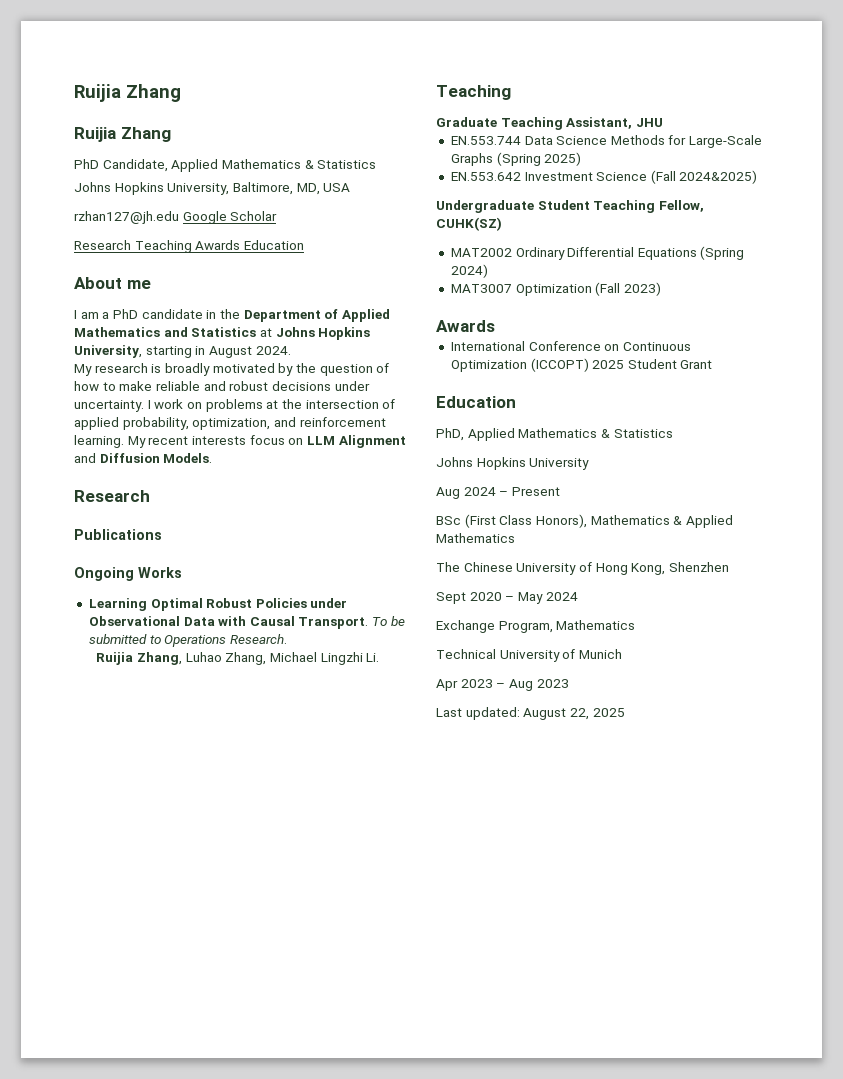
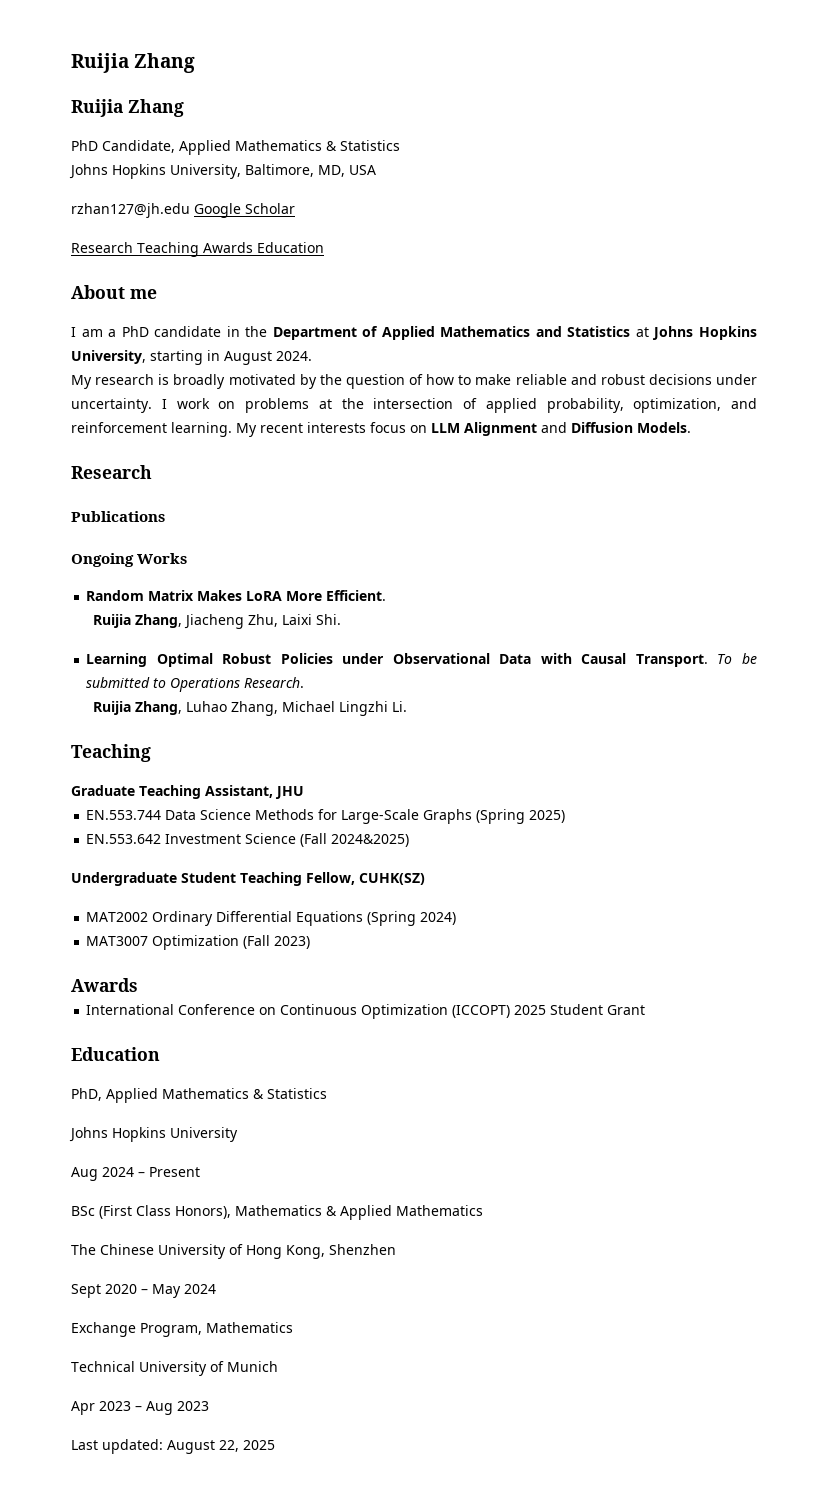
(182, 572) none -> [86,590,387,601] [92,614,341,629] // Random Matrix Makes LoRA More Efficient. // Ruijia Zhang, Jiacheng Zhu, Laixi Shi.

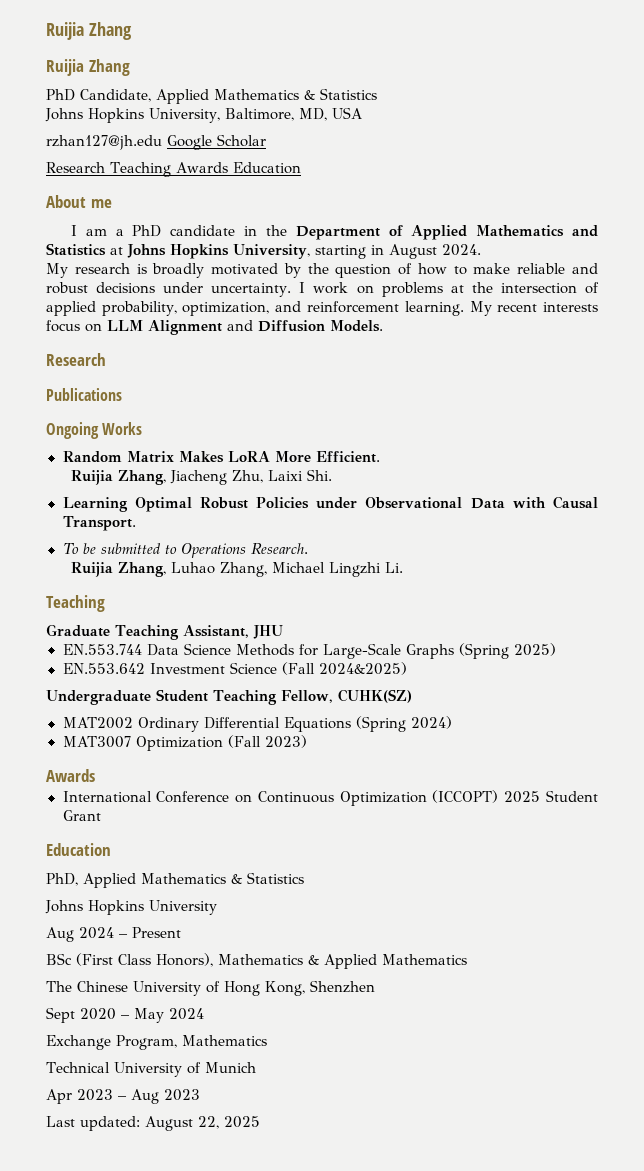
(708, 660) none -> (137, 523) //

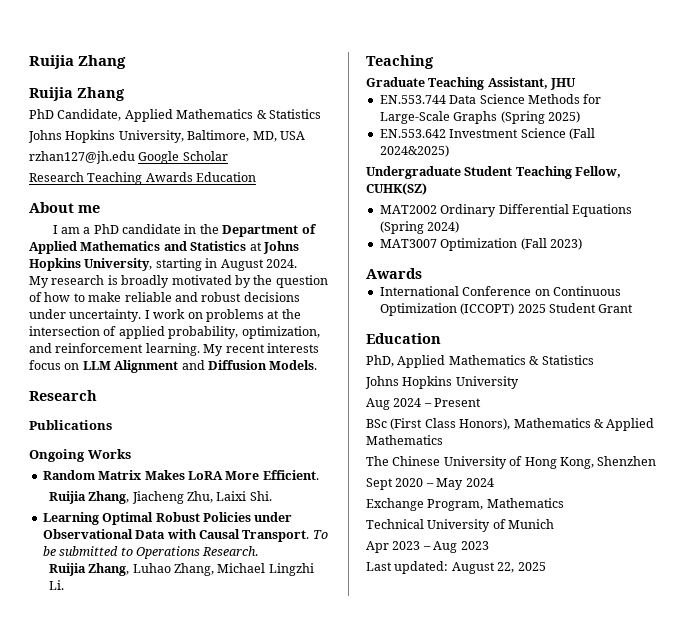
(137, 523) // -> (310, 536) none

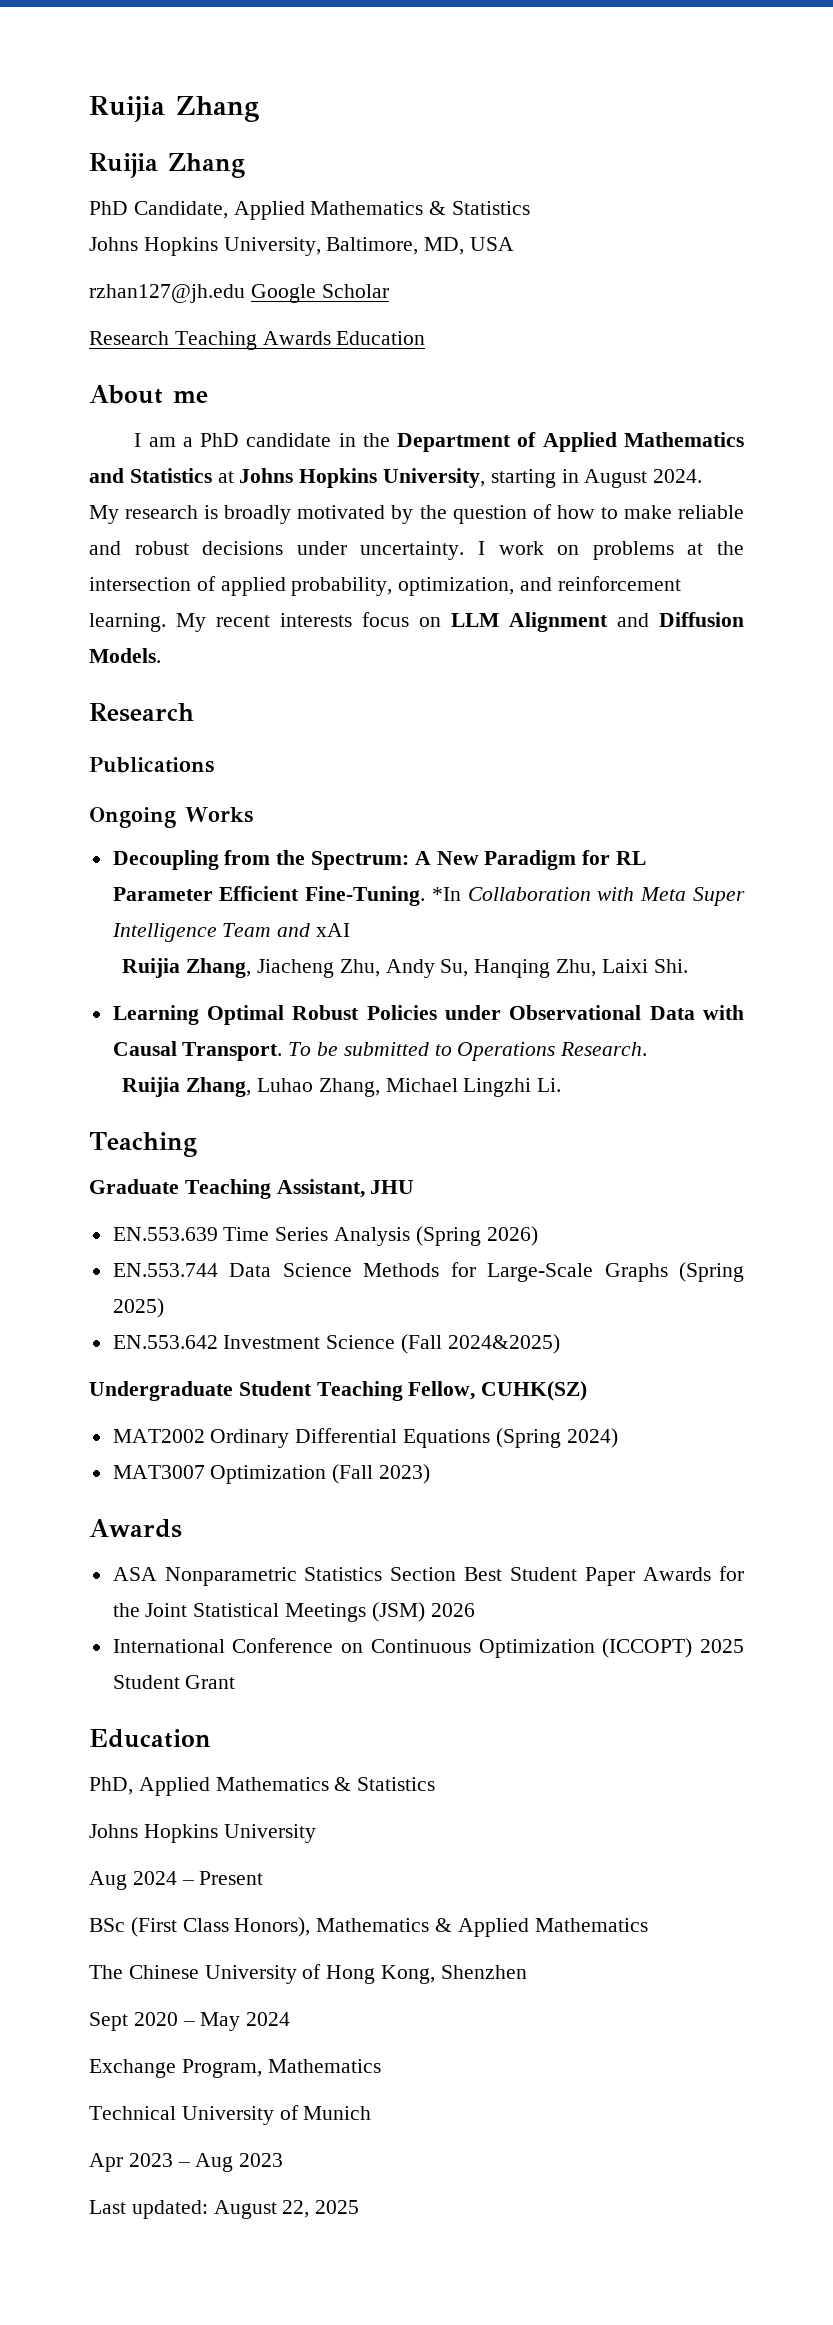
[42,470,319,480] Random Matrix Makes LoRA More Efficient. -> [112,850,647,870] [112,886,746,906] [111,923,351,942] Decoupling from the Spectrum: A New Paradigm for RL Parameter Efficient Fine-Tuning. *In Collaboration with Meta Super Intelligence Team and xAI
(214, 497) none -> [385,959,596,978] Andy Su, Hanqing Zhu,
(577, 84) none -> [112,1226,538,1246] // EN.553.639 Time Series Analysis (Spring 2026)
(422, 273) none -> [112,1566,744,1586] [112,1602,475,1622] // ASA Nonparametric Statistics Section Best Student Paper Awards for the Joint Statistical Meetings (JSM) 2026

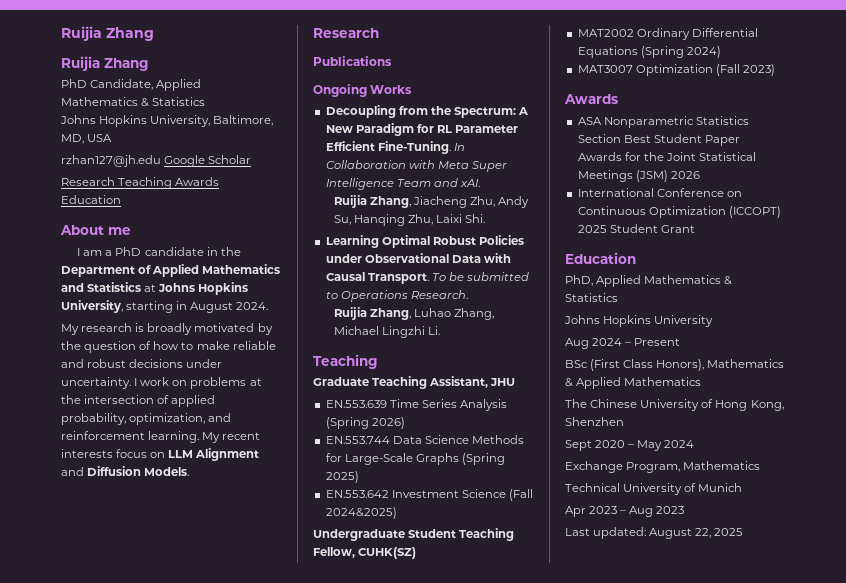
[431,887,461,901] *In -> [453,143,465,151] In
[316,923,351,937] xAI -> [459,179,480,187] xAI.

